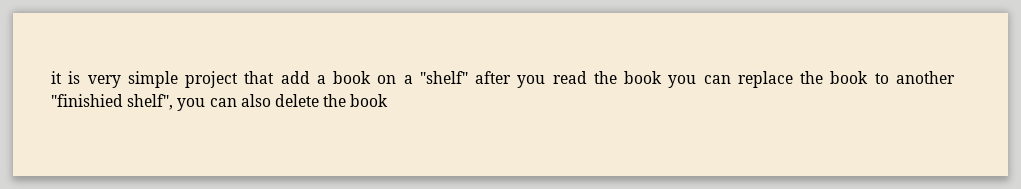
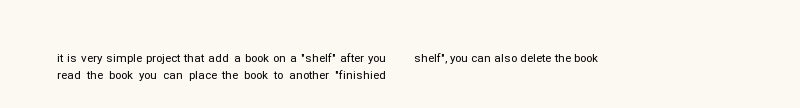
[737,71,793,88] replace -> [188,71,217,81] place

